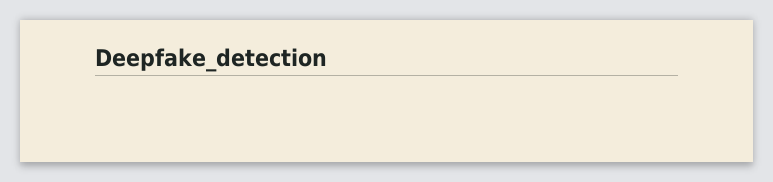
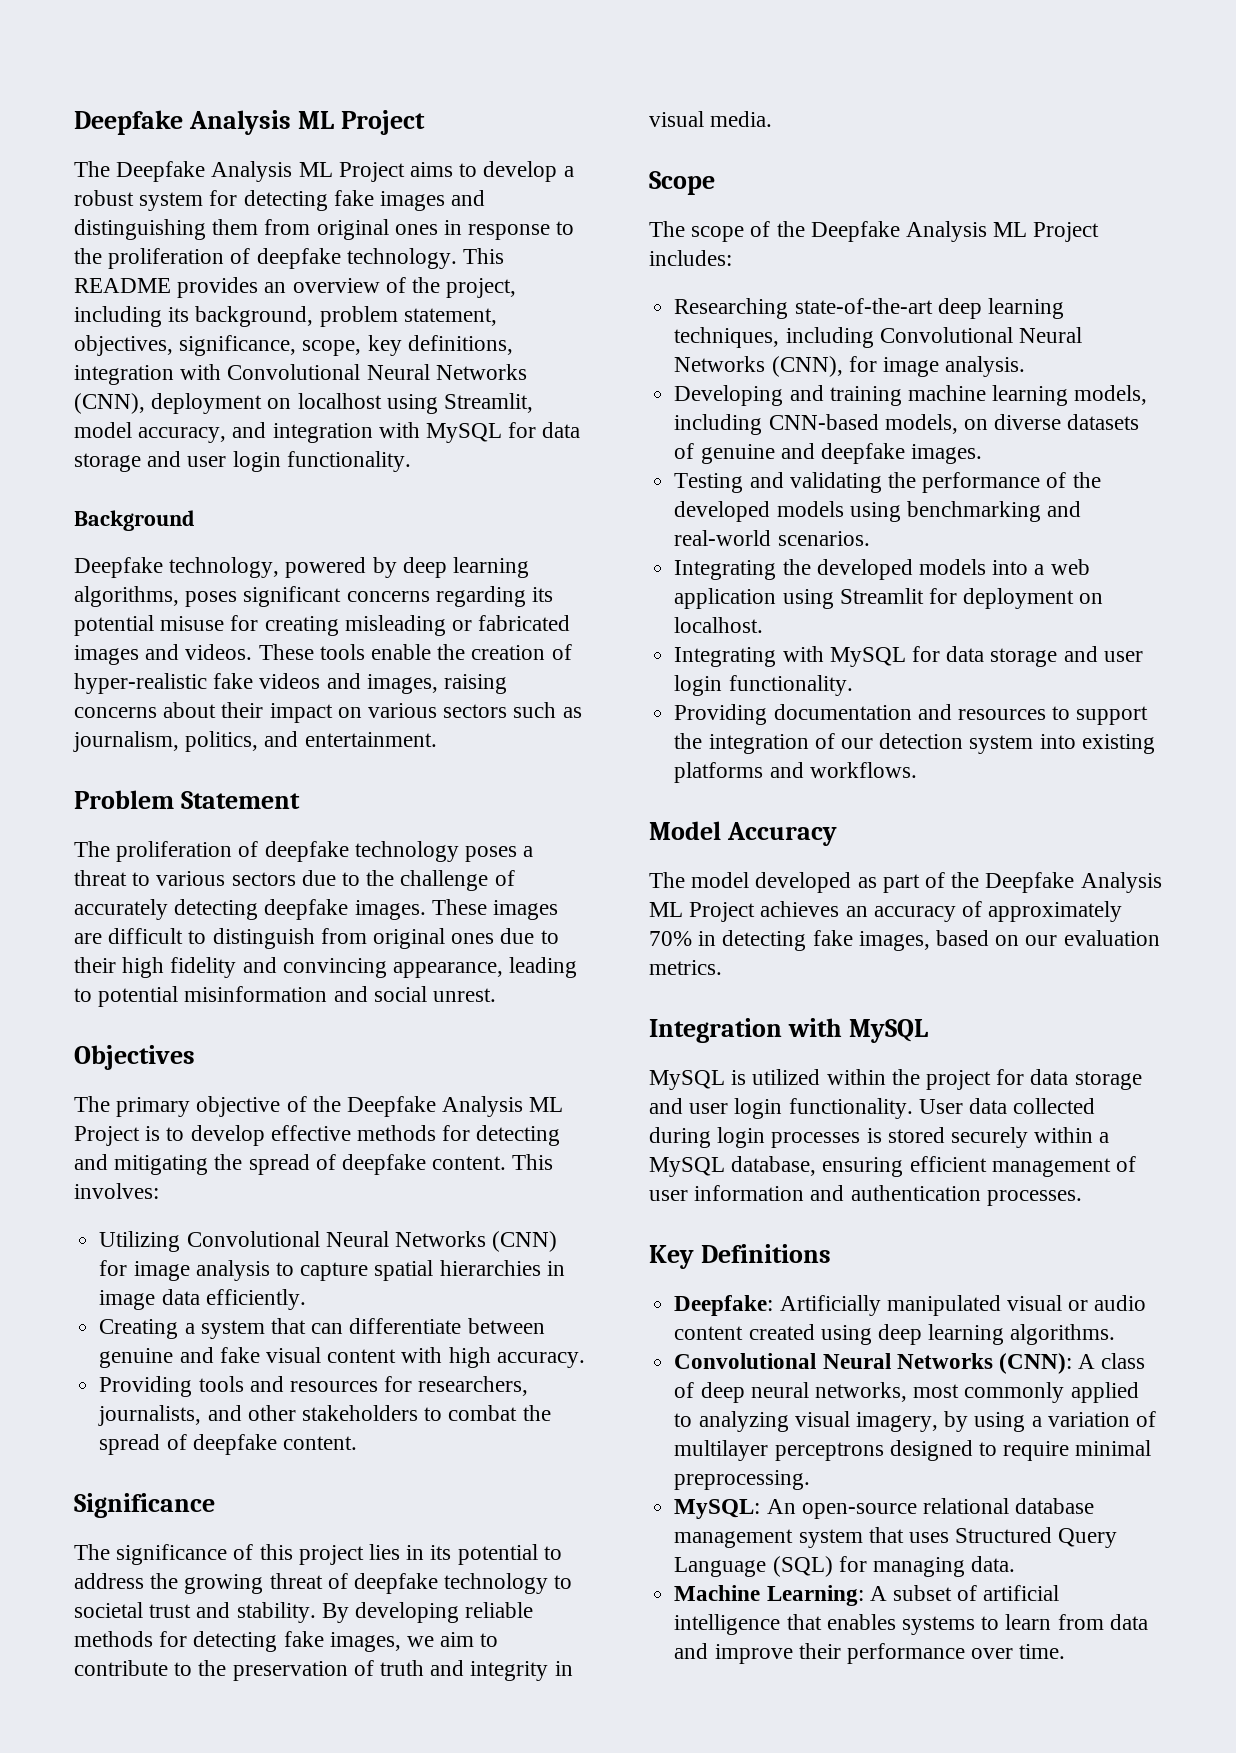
[95,48,327,72] Deepfake_detection -> [74,110,425,135] [74,161,574,182] [74,190,486,211] [74,219,575,240] [74,248,505,269] [74,277,517,298] [74,306,497,327] [74,335,513,356] [74,364,527,385] [74,393,534,414] [74,422,581,443] [74,451,411,472] [74,510,195,531] [74,557,530,578] [74,586,554,607] [74,615,571,636] [74,644,572,665] [74,673,508,694] [74,702,582,723] [73,731,437,752] [74,790,300,809] [74,841,534,862] [74,870,515,891] [74,899,559,920] [74,928,559,949] [74,957,578,978] [74,986,497,1007] [74,1045,195,1070] [74,1096,564,1117] [74,1125,561,1146] [74,1154,554,1175] [74,1183,159,1199] [99,1231,558,1252] [99,1260,565,1281] [99,1289,306,1310] [99,1318,545,1339] [99,1347,585,1368] [99,1376,529,1397] [98,1405,551,1426] [99,1434,357,1455] [74,1493,215,1518] [74,1544,562,1565] [74,1573,573,1594] [74,1602,534,1623] [74,1631,499,1652] [74,1660,573,1681] [649,111,773,127] [649,171,715,195] [649,221,1100,242] [649,250,732,266] [674,298,1064,319] [674,327,1082,348] [674,356,1026,377] [674,385,1148,406] [674,414,1140,435] [674,443,983,464] [674,472,1101,493] [674,501,1082,522] [674,530,870,546] [674,559,1090,580] [674,588,1104,609] [674,617,764,633] [674,646,1143,667] [674,675,853,696] [674,704,1149,725] [674,733,1155,754] [674,762,917,783] [649,821,837,846] [649,872,1162,893] [649,901,1123,922] [649,930,1160,951] [649,960,722,975] [649,1018,928,1043] [649,1069,1142,1090] [649,1098,1096,1119] [649,1127,1110,1148] [649,1156,1137,1177] [649,1185,1082,1206] [649,1244,831,1269] [674,1295,1147,1316] [674,1324,1116,1345] [674,1353,1146,1374] [674,1382,1139,1403] [674,1411,1156,1432] [674,1440,1152,1461] [674,1470,811,1490] [674,1498,1095,1519] [674,1527,1118,1548] [674,1556,1016,1577] [674,1585,1060,1606] [674,1614,1148,1635] [674,1643,1066,1664] Deepfake Analysis ML Project // The Deepfake Analysis ML Project aims to develop a robust system for detecting fake images and distinguishing them from original ones in response to the proliferation of deepfake technology. This README provides an overview of the project, including its background, problem statement, objectives, significance, scope, key definitions, integration with Convolutional Neural Networks (CNN), deployment on localhost using Streamlit, model accuracy, and integration with MySQL for data storage and user login functionality. // Background // Deepfake technology, powered by deep learning algorithms, poses significant concerns regarding its potential misuse for creating misleading or fabricated images and videos. These tools enable the creation of hyper-realistic fake videos and images, raising concerns about their impact on various sectors such as journalism, politics, and entertainment. // Problem Statement // The proliferation of deepfake technology poses a threat to various sectors due to the challenge of accurately detecting deepfake images. These images are difficult to distinguish from original ones due to their high fidelity and convincing appearance, leading to potential misinformation and social unrest. // Objectives // The primary objective of the Deepfake Analysis ML Project is to develop effective methods for detecting and mitigating the spread of deepfake content. This involves: // Utilizing Convolutional Neural Networks (CNN) for image analysis to capture spatial hierarchies in image data efficiently. // Creating a system that can differentiate between genuine and fake visual content with high accuracy. // Providing tools and resources for researchers, journalists, and other stakeholders to combat the spread of deepfake content. // Significance // The significance of this project lies in its potential to address the growing threat of deepfake technology to societal trust and stability. By developing reliable methods for detecting fake images, we aim to contribute to the preservation of truth and integrity in visual media. // Scope // The scope of the Deepfake Analysis ML Project includes: // Researching state-of-the-art deep learning techniques, including Convolutional Neural Networks (CNN), for image analysis. // Developing and training machine learning models, including CNN-based models, on diverse datasets of genuine and deepfake images. // Testing and validating the performance of the developed models using benchmarking and real-world scenarios. // Integrating the developed models into a web application using Streamlit for deployment on localhost. // Integrating with MySQL for data storage and user login functionality. // Providing documentation and resources to support the integration of our detection system into existing platforms and workflows. // Model Accuracy // The model developed as part of the Deepfake Analysis ML Project achieves an accuracy of approximately 70% in detecting fake images, based on our evaluation metrics. // Integration with MySQL // MySQL is utilized within the project for data storage and user login functionality. User data collected during login processes is stored securely within a MySQL database, ensuring efficient management of user information and authentication processes. // Key Definitions // Deepfake: Artificially manipulated visual or audio content created using deep learning algorithms. // Convolutional Neural Networks (CNN): A class of deep neural networks, most commonly applied to analyzing visual imagery, by using a variation of multilayer perceptrons designed to require minimal preprocessing. // MySQL: An open-source relational database management system that uses Structured Query Language (SQL) for managing data. // Machine Learning: A subset of artificial intelligence that enables systems to learn from data and improve their performance over time.

